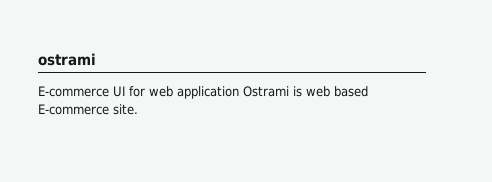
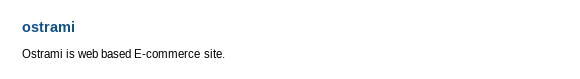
[38,86,239,99] E-commerce UI for web application -> (75, 26) none

